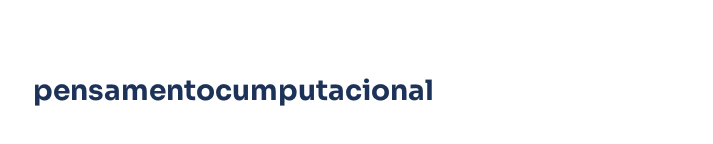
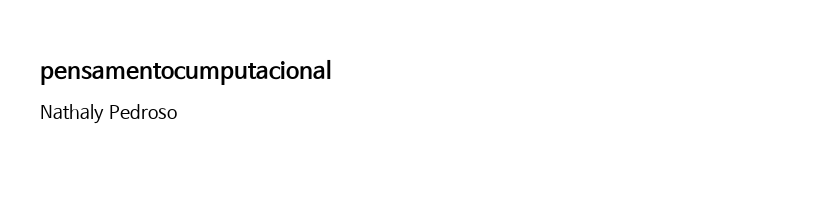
(434, 92) none -> [40,104,177,124] // Nathaly Pedroso

